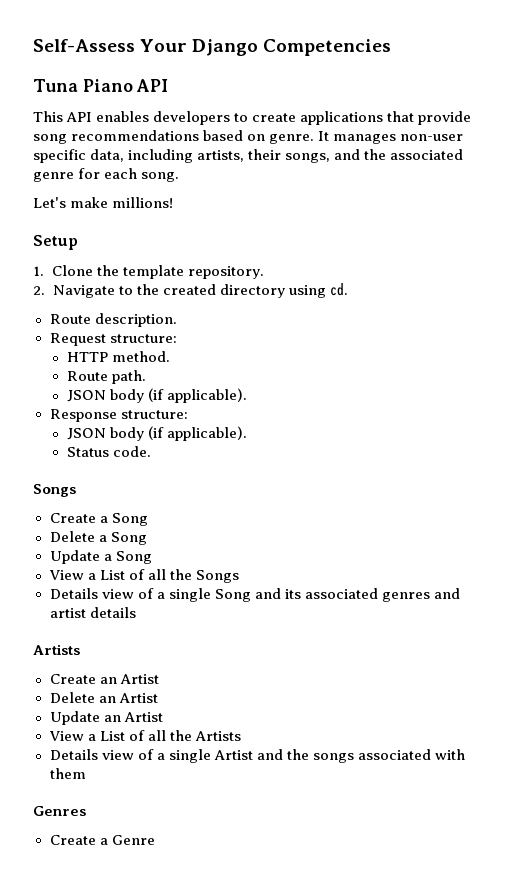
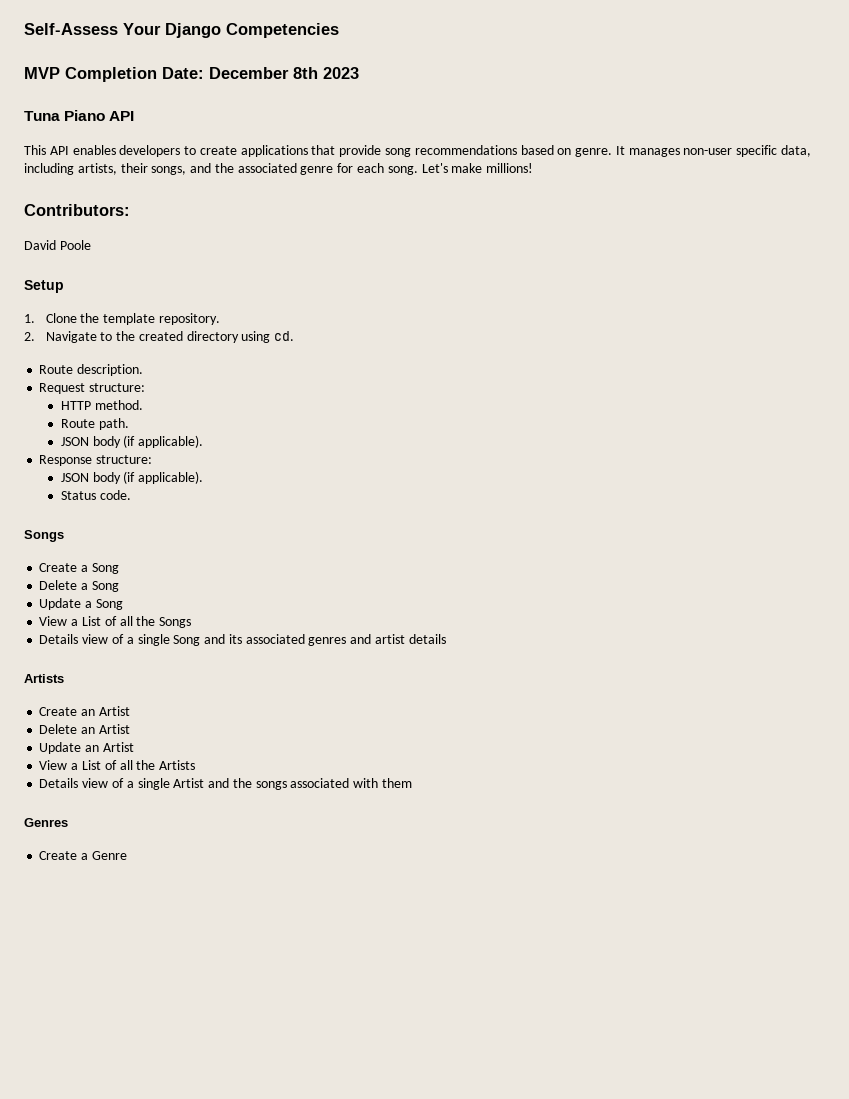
(392, 47) none -> [24,67,359,82] // MVP Completion Date: December 8th 2023
(180, 177) // -> (418, 170) none
(174, 202) none -> [24,204,130,216] [24,240,91,250] // Contributors: // David Poole

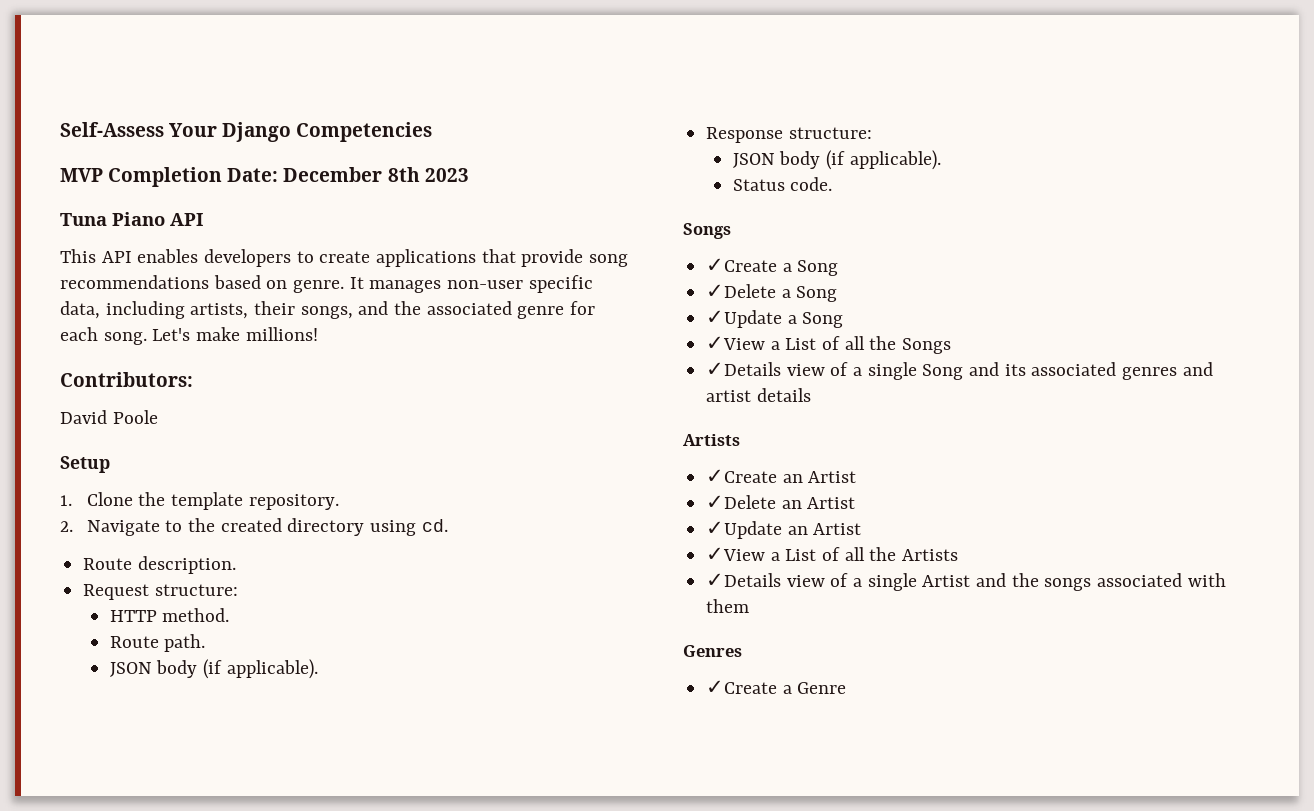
[39,563,119,574] [39,580,119,592] [39,598,123,610] [39,616,68,626] Create a Song // Delete a Song // Update a Song // View -> [706,258,839,276] [706,284,838,302] [706,310,844,328] [706,336,766,350] ✓Create a Song // ✓Delete a Song // ✓Update a Song // ✓View
[39,634,79,644] Details -> [706,362,782,376] ✓Details
[39,706,130,716] [39,724,130,734] [39,742,134,754] [39,760,68,770] Create an Artist // Delete an Artist // Update an Artist // View -> [706,469,857,483] [706,495,856,509] [706,521,862,539] [706,547,766,561] ✓Create an Artist // ✓Delete an Artist // ✓Update an Artist // ✓View
[39,778,79,788] Details -> [706,573,782,587] ✓Details
[39,851,78,860] Create -> [706,680,778,694] ✓Create

